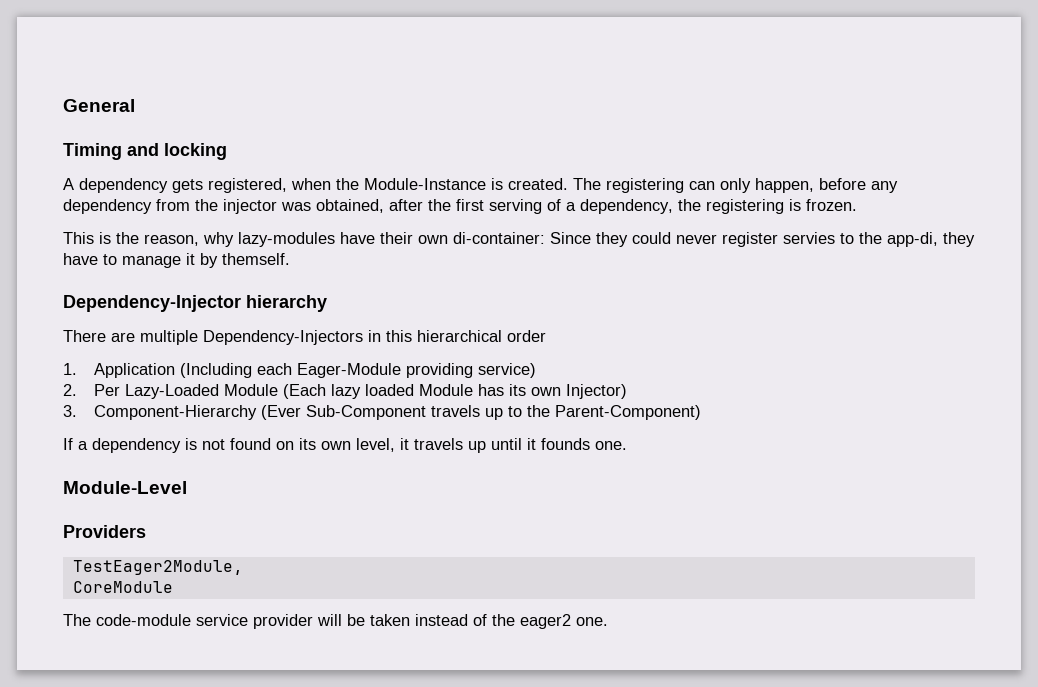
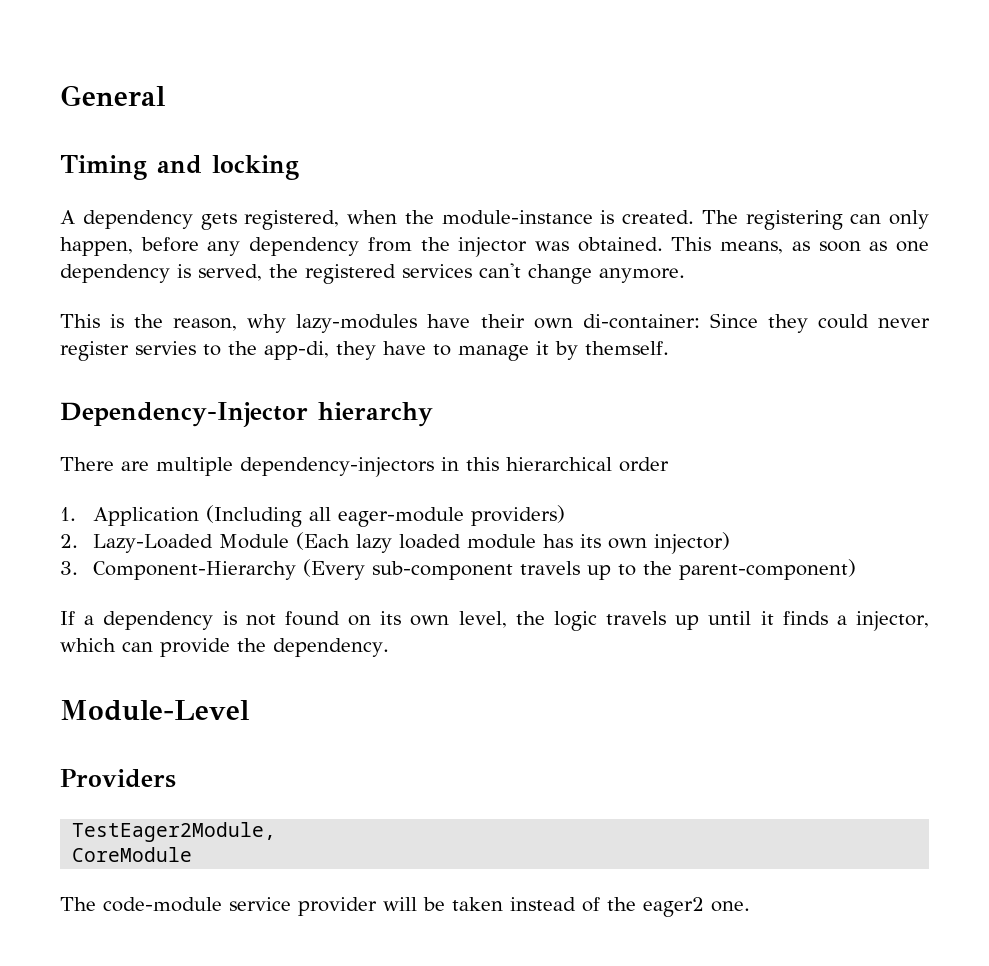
[364,178,486,190] Module-Instance -> [441,210,593,225] module-instance
[316,199,857,214] obtained, after the first serving of a dependency, the registering is frozen. -> [577,237,929,254] [60,263,685,284] obtained. This means, as soon as one dependency is served, the registered services can't change anymore.
[203,330,363,345] Dependency-Injectors -> [240,457,434,477] dependency-injectors
[257,363,537,378] each Eager-Module providing service) -> [308,505,565,527] all eager-module providers)
[94,384,121,396] Per -> (78, 541) none
[419,384,474,396] Module -> [466,534,536,549] module
[566,384,628,399] Injector) -> [653,532,730,554] injector)
[261,405,427,420] (Ever Sub-Component -> [302,559,513,580] (Every sub-component
[555,405,702,420] Parent-Component) -> [678,559,856,580] parent-component)
[400,438,409,450] it -> [515,611,597,631] the logic
[541,438,627,450] founds one. -> [782,611,930,631] [60,638,389,657] finds a injector, which can provide the dependency.

